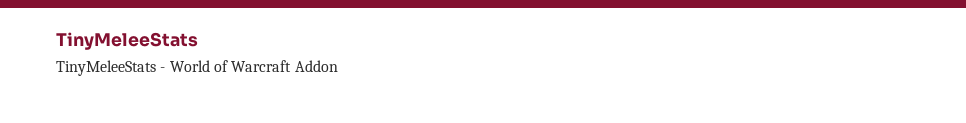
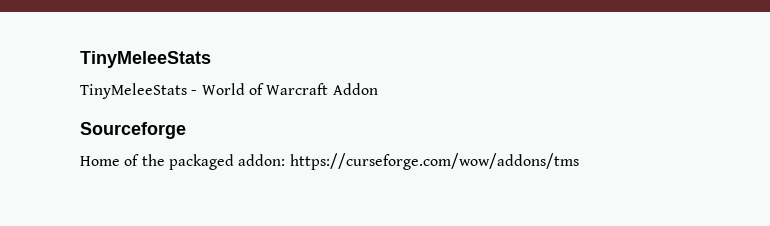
(338, 66) none -> [80,122,186,139] [80,153,579,170] // Sourceforge // Home of the packaged addon: https://curseforge.com/wow/addons/tms

